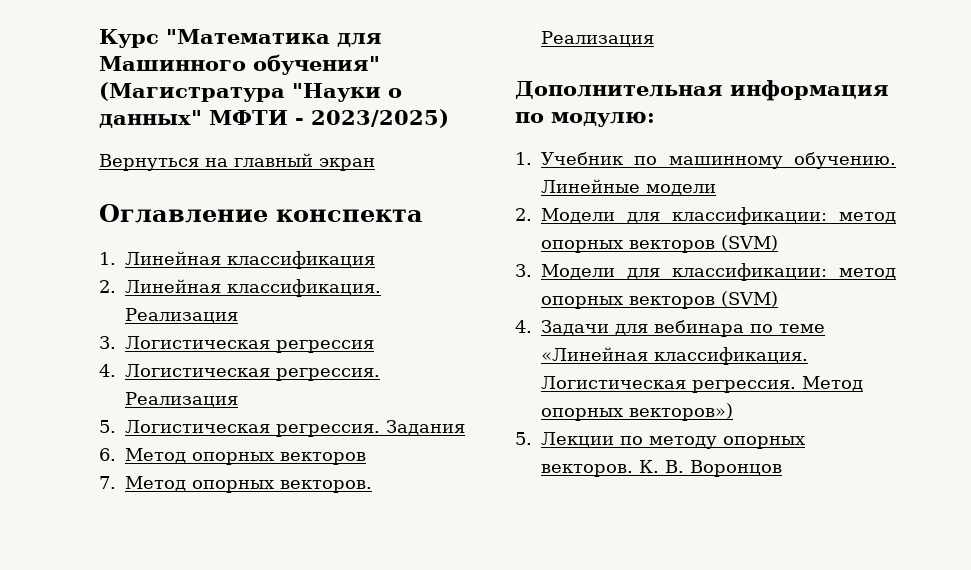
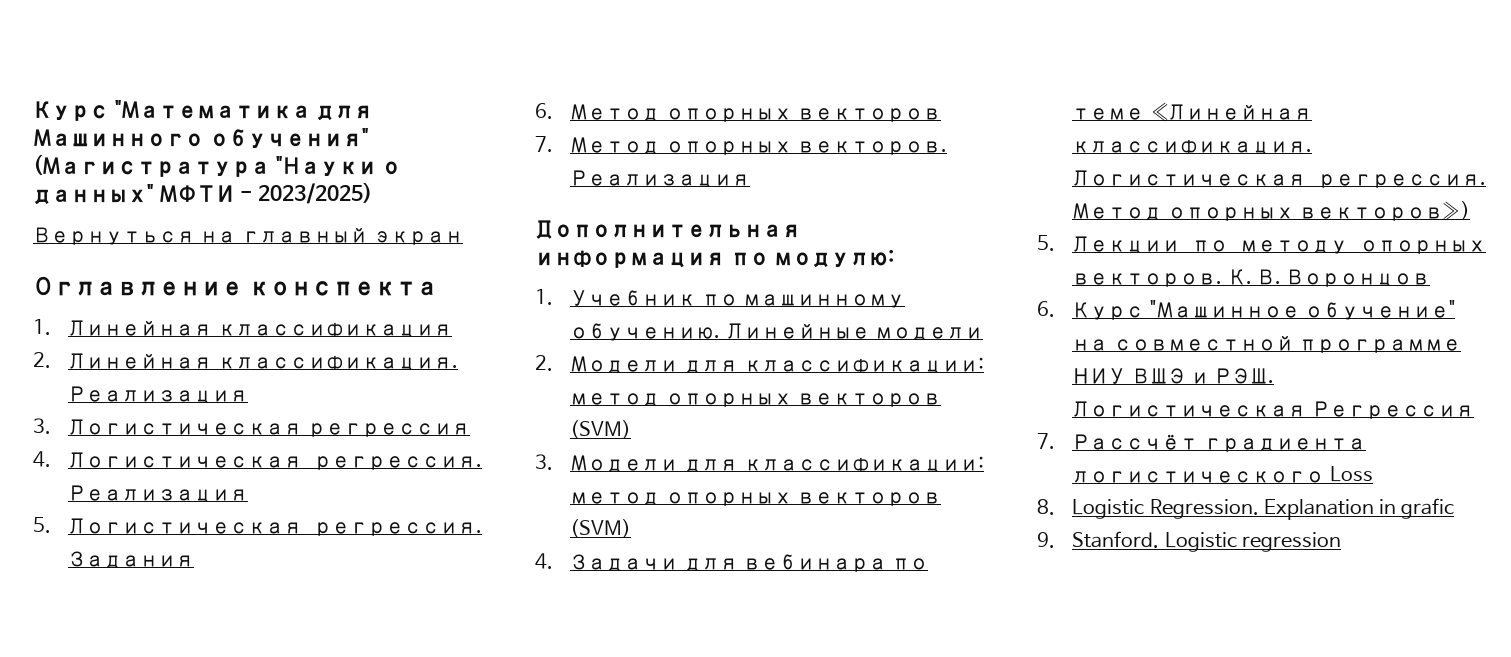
(782, 468) none -> [1037,300,1455,320] [1072,336,1461,353] [1072,368,1275,384] [1072,401,1474,419] [1037,433,1366,452] [1072,466,1373,483] [1037,498,1455,520] [1037,531,1341,552] // 6. Курс "Машинное обучение" на совместной программе НИУ ВШЭ и РЭШ. Логистическая Регрессия // 7. Рассчёт градиента логистического Loss // 8. Logistic Regression. Explanation in grafic // 9. Stanford. Logistic regression

